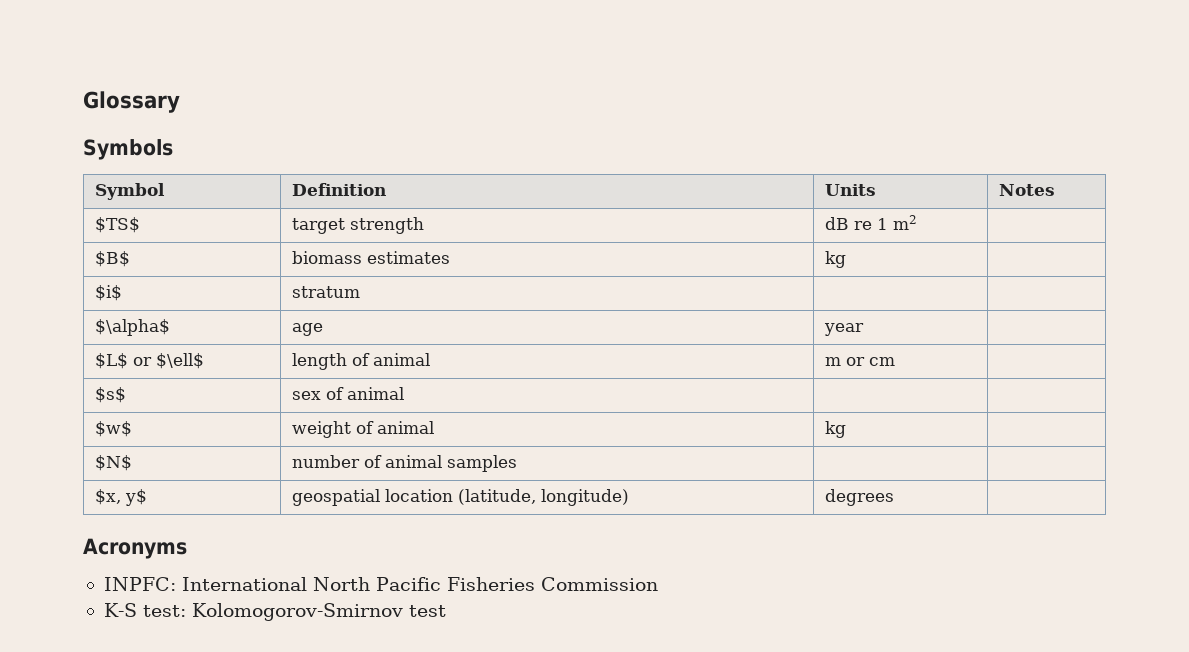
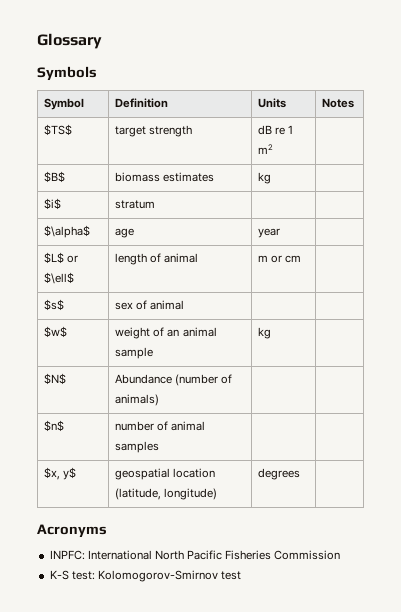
[376,421,434,434] animal -> [167,327,217,337] [115,347,154,359] an animal sample
(132, 463) none -> [115,374,233,386] [115,394,160,406] [44,420,65,432] | Abundance (number of animals) | | // $n$

